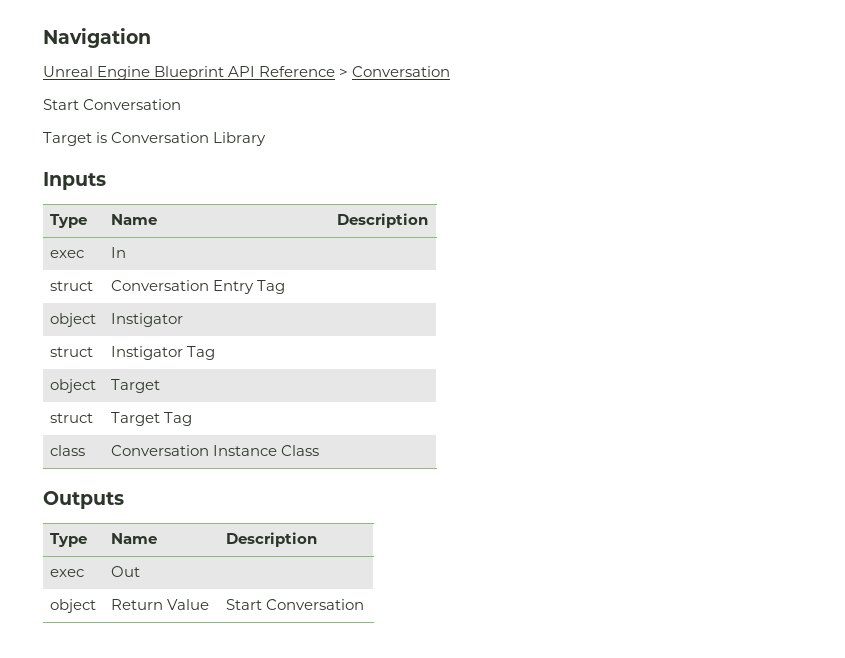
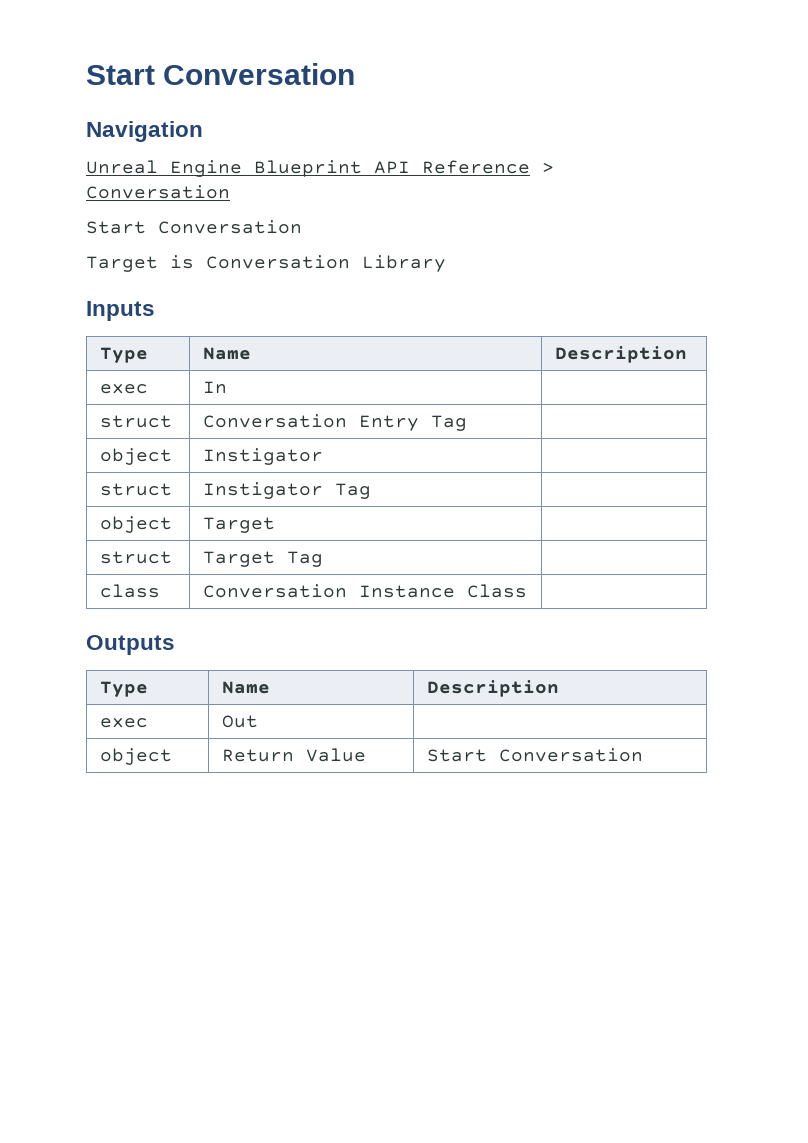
(43, 38) none -> [86,63,356,85] Start Conversation //

